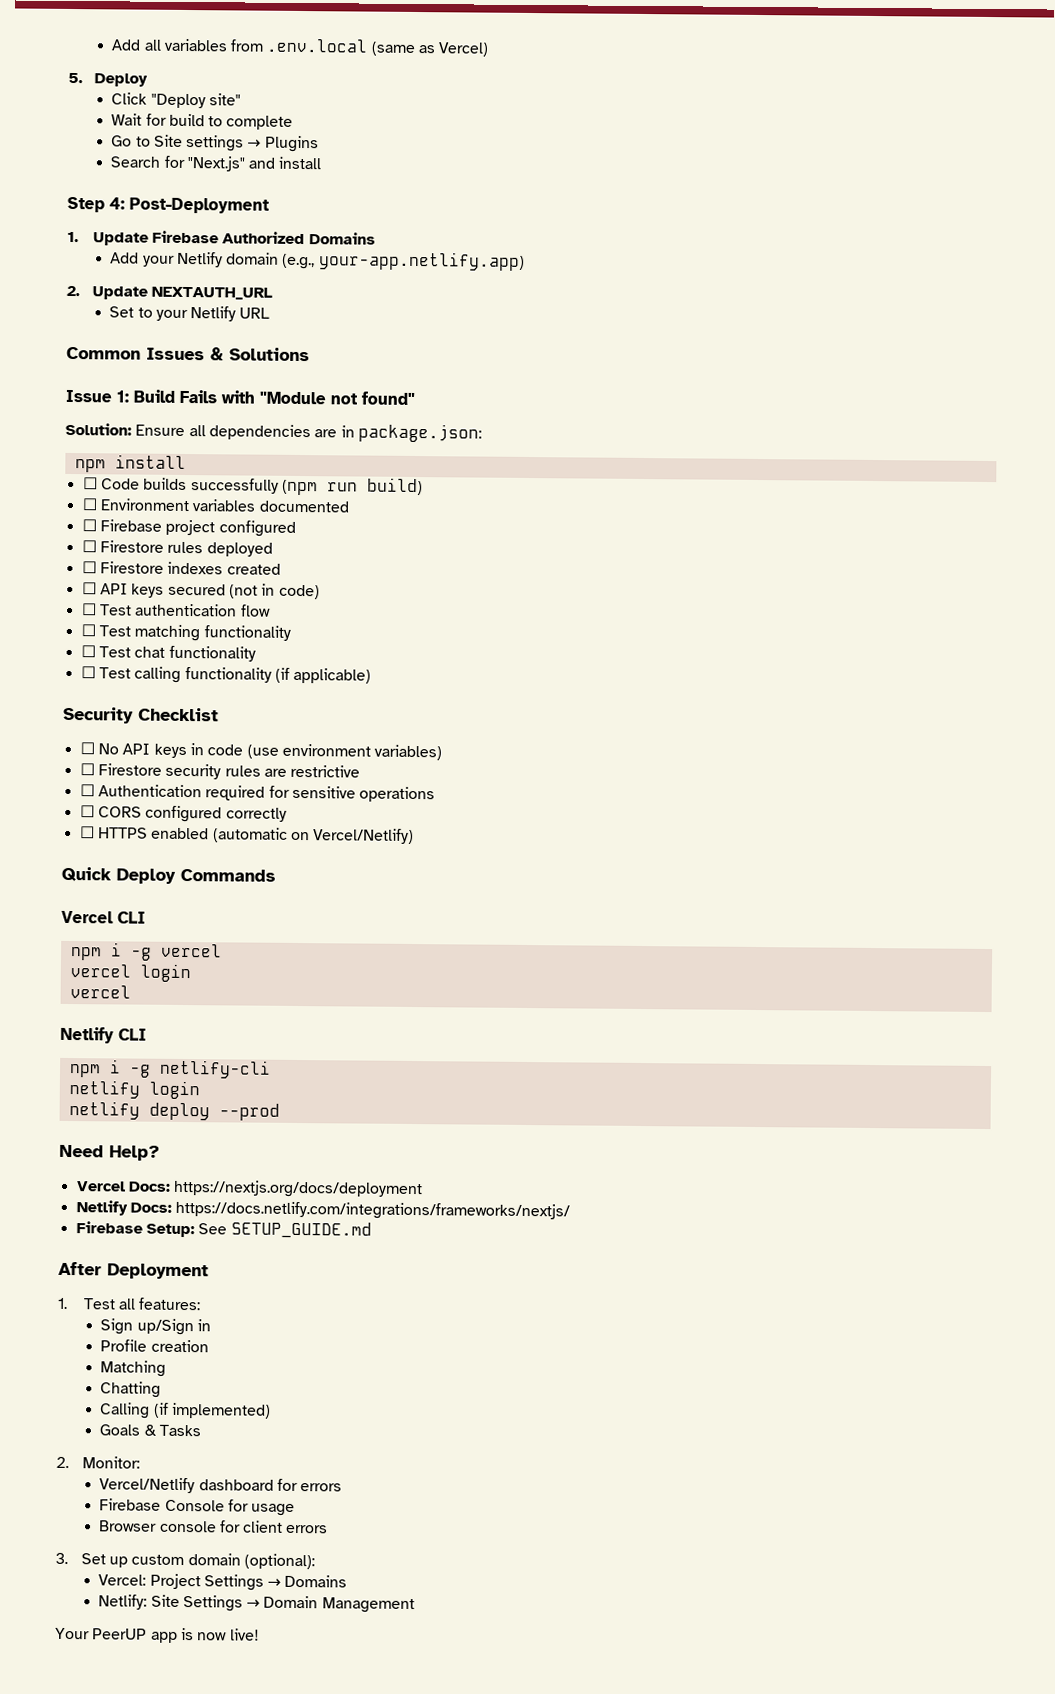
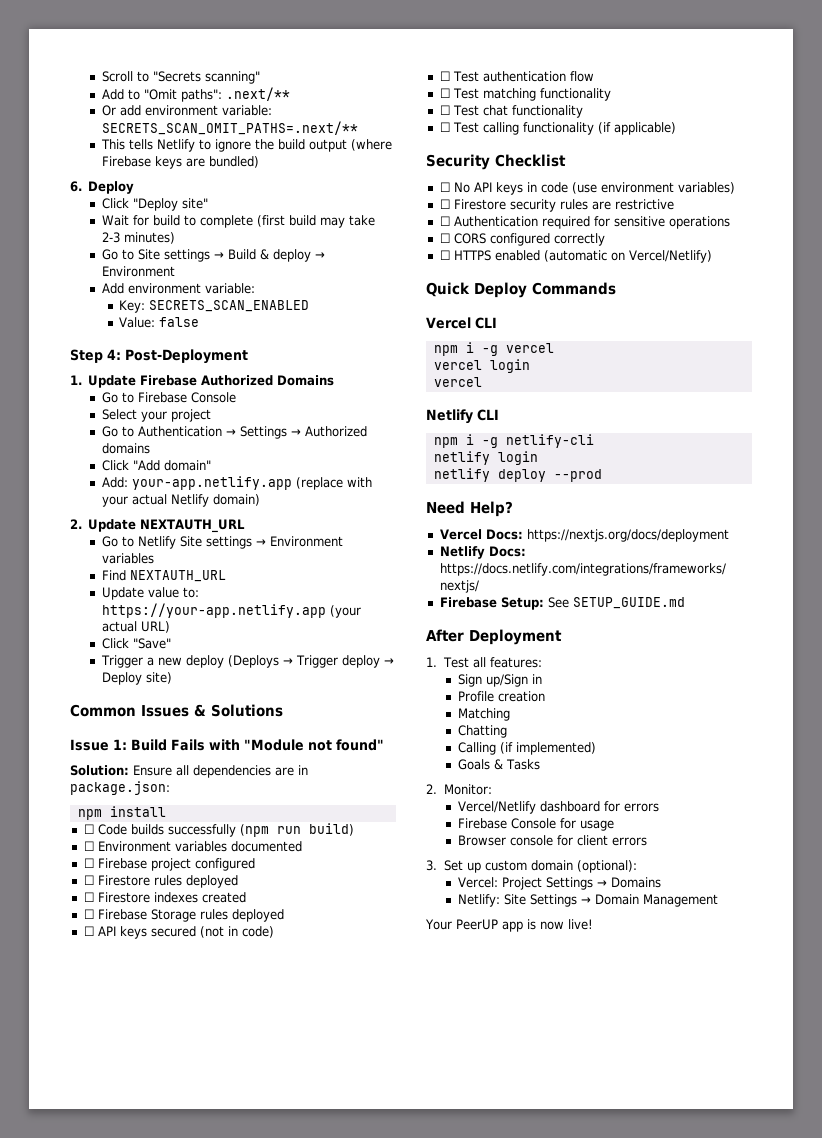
[111,38,490,57] [68,72,83,84] Add all variables from .env.local (same as Vercel) // 5. -> [101,71,260,84] [101,87,290,102] [101,105,272,116] [101,121,358,135] [100,139,392,152] [101,156,259,169] [70,181,82,192] Scroll to "Secrets scanning" // Add to "Omit paths": .next/** // Or add environment variable: SECRETS_SCAN_OMIT_PATHS=.next/** // This tells Netlify to ignore the build output (where Firebase keys are bundled) // 6.
(294, 122) none -> [256,215,375,228] [101,232,175,244] (first build may take 2-3 minutes)
[264,135,319,153] [110,155,323,172] Plugins // Search for "Next.js" and install -> [227,249,325,262] [101,266,175,277] [101,283,255,294] [119,300,310,313] [119,317,200,328] Build & deploy → Environment // Add environment variable: // Key: SECRETS_SCAN_ENABLED // Value: false
[110,251,525,271] [66,285,273,300] [109,306,271,322] Add your Netlify domain (e.g., your-app.netlify.app) // 2. Update NEXTAUTH_URL // Set to your Netlify URL -> [101,392,236,403] [101,409,211,422] [101,426,367,439] [101,443,150,454] [101,460,211,471] [101,476,372,490] [101,494,260,507] [70,519,246,533] [101,536,343,549] [101,553,154,564] [101,570,226,582] [101,587,199,600] [101,603,361,618] [101,621,170,633] [101,638,171,649] [100,655,394,668] [101,672,172,685] Go to Firebase Console // Select your project // Go to Authentication → Settings → Authorized domains // Click "Add domain" // Add: your-app.netlify.app (replace with your actual Netlify domain) // 2. Update NEXTAUTH_URL // Go to Netlify Site settings → Environment variables // Find NEXTAUTH_URL // Update value to: https://your-app.netlify.app (your actual URL) // Click "Save" // Trigger a new deploy (Deploys → Trigger deploy → Deploy site)
(281, 569) none -> [83,909,284,922] // ☐ Firebase Storage rules deployed

